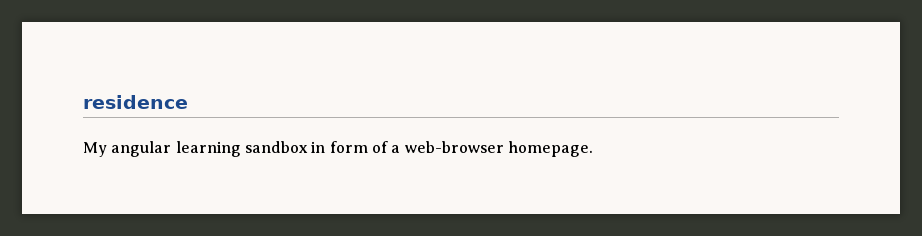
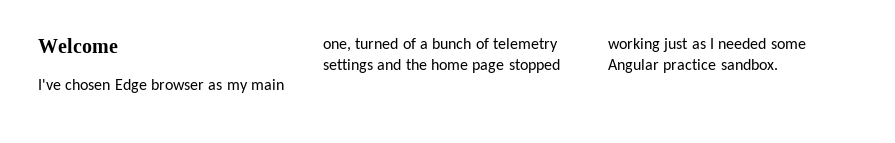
[83,95,188,109] [83,141,593,157] residence // My angular learning sandbox in form of a web-browser homepage. -> [38,38,118,53] [38,79,284,93] [323,38,558,52] [323,59,560,73] [608,38,806,52] [608,59,778,73] Welcome // I've chosen Edge browser as my main one, turned of a bunch of telemetry settings and the home page stopped working just as I needed some Angular practice sandbox.

